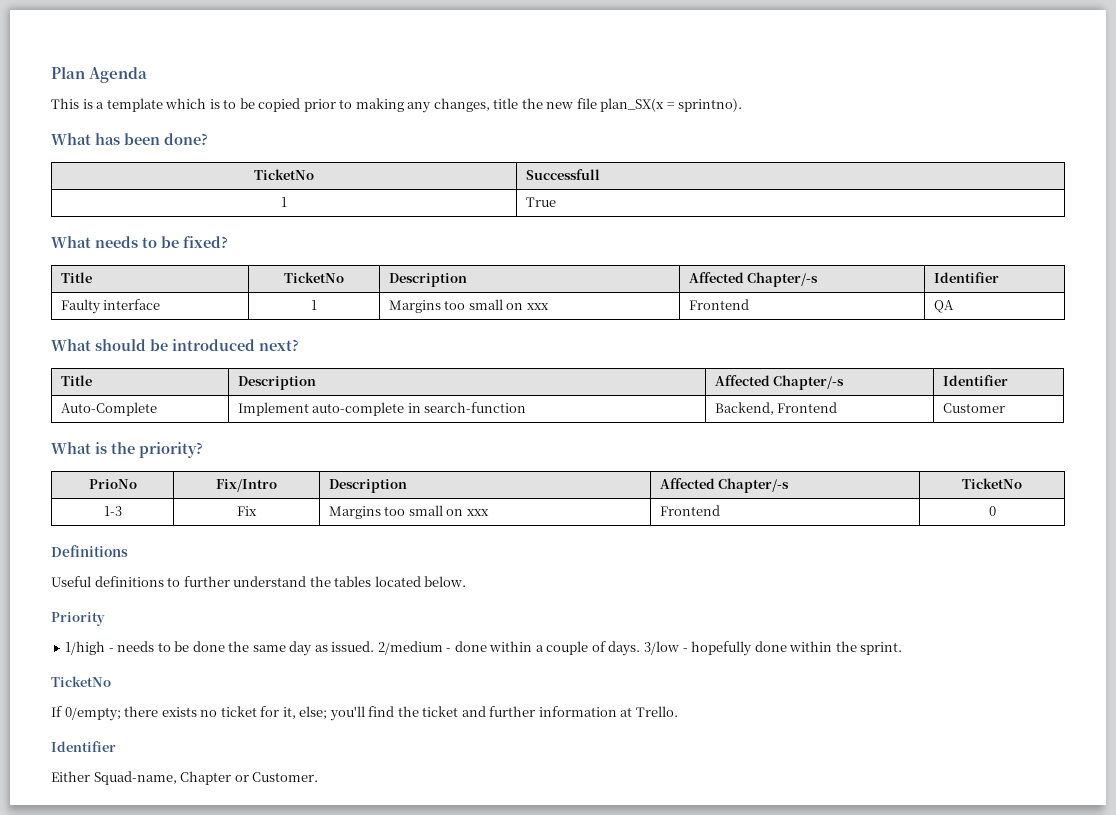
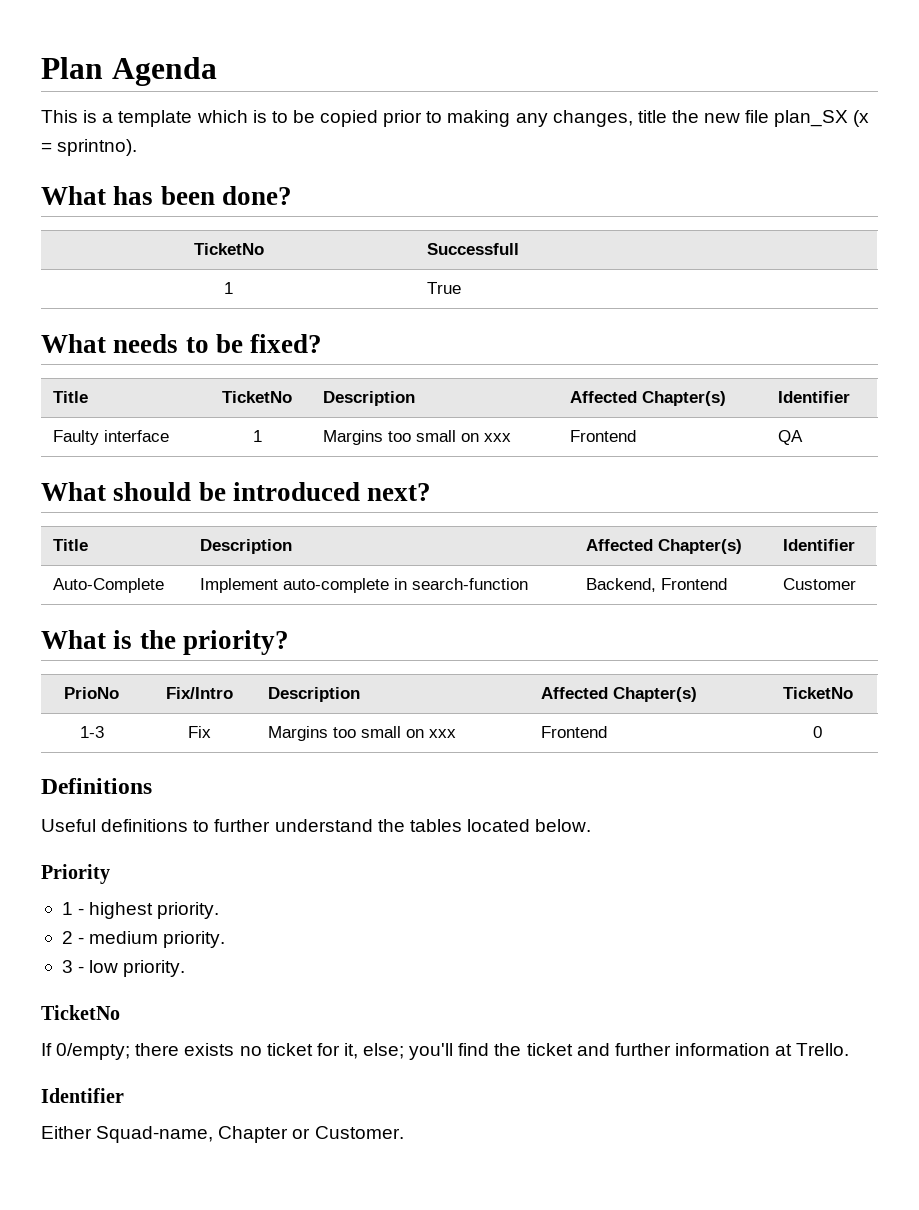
[600,98,665,112] plan_SX(x -> [774,110,870,127] plan_SX (x
[747,272,819,287] Chapter/-s -> [641,391,726,406] Chapter(s)
[773,375,845,390] Chapter/-s -> [657,539,742,554] Chapter(s)
[718,478,790,493] Chapter/-s -> [612,687,697,702] Chapter(s)
[65,641,903,656] 1/high - needs to be done the same day as issued. 2/medium - done within a couple of days. 3/low - hopefully done within the sprint. -> [61,902,220,919] [61,931,226,948] [61,960,186,977] 1 - highest priority. // 2 - medium priority. // 3 - low priority.

